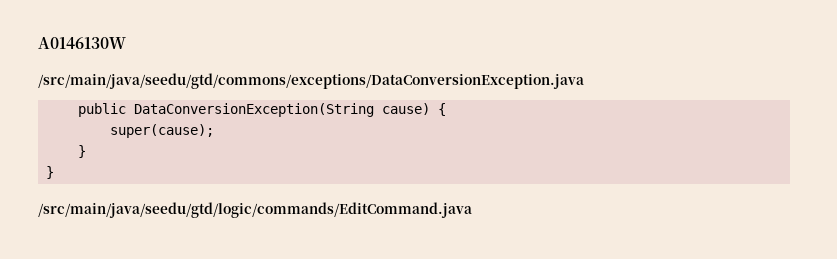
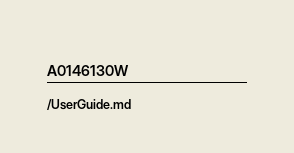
[38,73,584,89] [78,103,447,117] [110,124,215,138] [78,145,87,158] [46,166,55,179] [38,202,472,218] /src/main/java/seedu/gtd/commons/exceptions/DataConversionException.java // public DataConversionException(String cause) { // super(cause); // } // } // /src/main/java/seedu/gtd/logic/commands/EditCommand.java -> [47,99,131,110] /UserGuide.md

